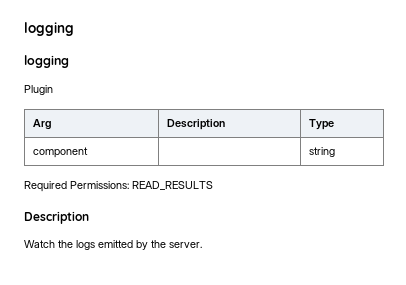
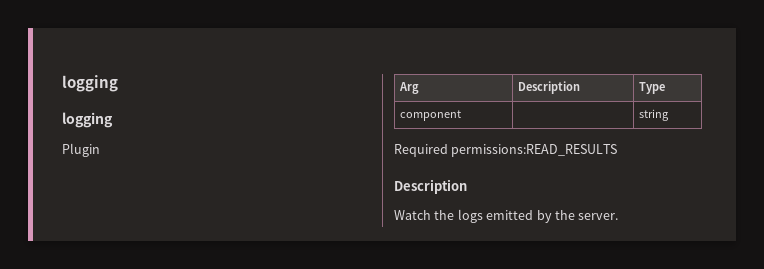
[70,181,213,190] Permissions: READ_RESULTS -> [451,144,618,157] permissions:READ_RESULTS

